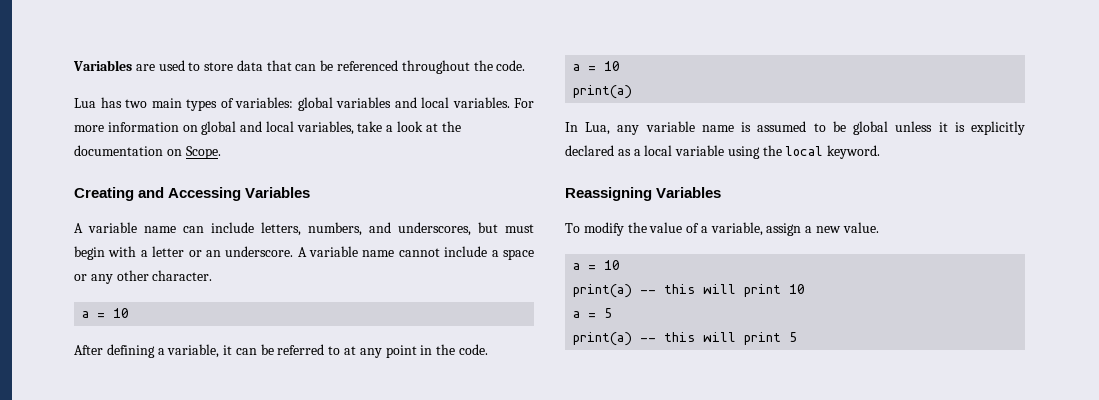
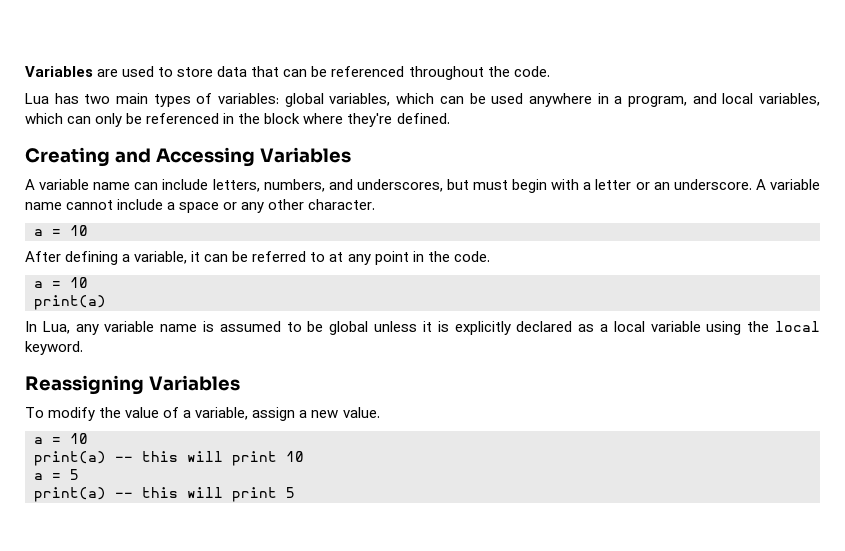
[336,97,534,108] [74,121,461,135] [74,145,221,159] variables and local variables. For more information on global and local variables, take a look at the documentation on Scope. -> [329,93,821,107] [25,113,450,127] variables, which can be used anywhere in a program, and local variables, which can only be referenced in the block where they're defined.

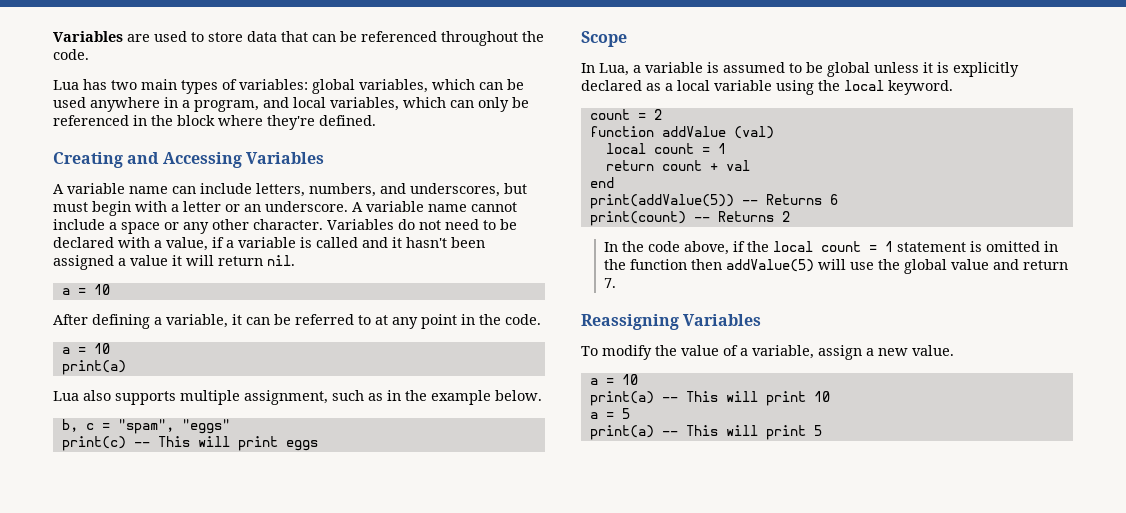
(376, 204) none -> [327,219,517,230] [53,237,485,251] [53,255,295,270] Variables do not need to be declared with a value, if a variable is called and it hasn't been assigned a value it will return nil.
(106, 302) none -> [53,390,542,405] [61,419,230,434] [61,436,318,451] [581,31,627,47] // Lua also supports multiple assignment, such as in the example below. // b, c = "spam", "eggs" // print(c) -- This will print eggs // Scope
[75,321,198,335] any variable name -> [633,62,703,73] a variable
(83, 348) none -> [589,109,662,120] [589,126,774,139] [605,143,726,154] [605,160,750,171] [589,177,614,188] [589,194,838,209] [589,211,790,226] [603,241,1058,255] [603,259,1068,274] [603,278,616,288] // count = 2 // function addValue (val) // local count = 1 // return count + val // end // print(addValue(5)) -- Returns 6 // print(count) -- Returns 2 // In the code above, if the local count = 1 statement is omitted in the function then addValue(5) will use the global value and return 7.
[142,451,178,462] this -> [685,391,718,402] This
[142,487,178,498] this -> [685,425,718,436] This

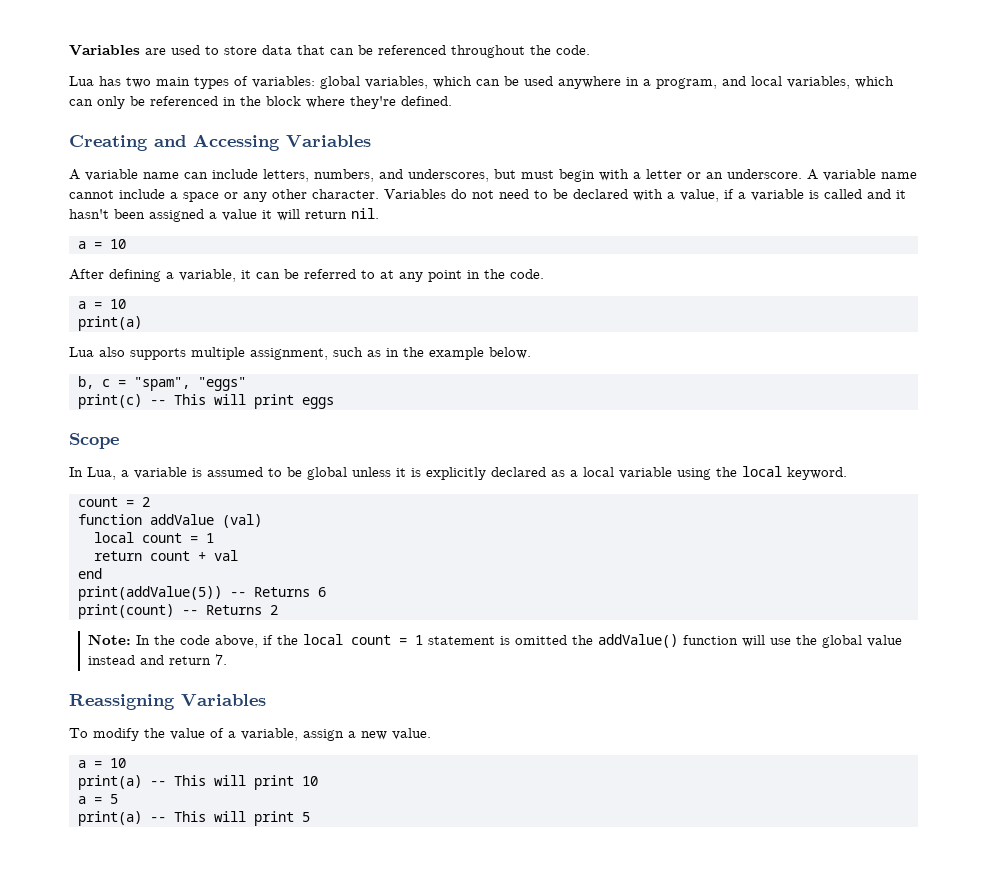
(790, 216) none -> [87,634,131,645] Note:
[1043,241,1058,252] [603,259,814,272] in the function then addValue(5) -> [571,634,738,648] the addValue() function
(989, 264) none -> [87,655,135,665] instead

